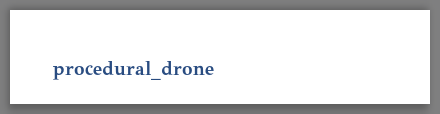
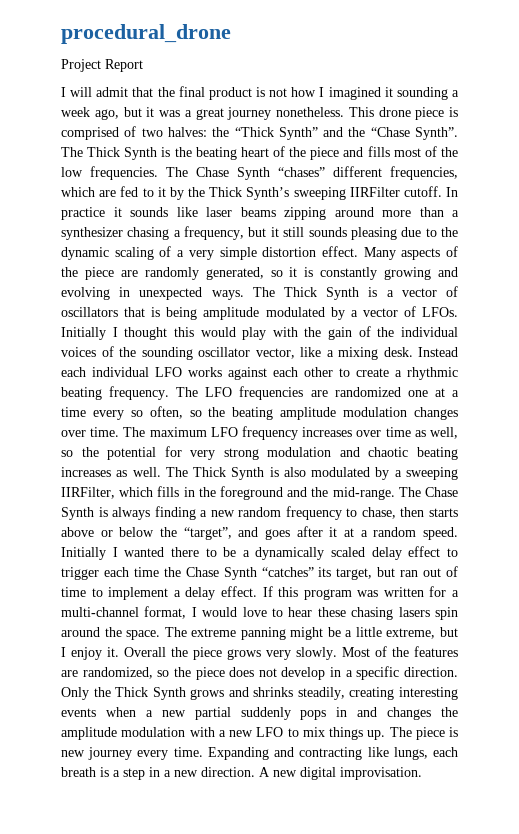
(214, 70) none -> [61,59,143,72] [61,86,460,100] [61,107,458,120] [61,126,459,140] [61,146,459,160] [61,166,458,180] [61,186,459,200] [61,207,459,220] [61,226,459,240] [61,246,458,260] [61,267,458,280] [61,286,458,300] [61,306,459,320] [61,326,458,340] [61,346,458,360] [61,367,458,380] [61,386,459,400] [61,406,458,420] [61,426,458,440] [61,446,458,460] [61,467,458,480] [61,486,458,500] [61,506,458,520] [61,526,459,540] [61,546,458,560] [61,566,459,580] [61,586,459,600] [61,606,458,620] [61,627,459,640] [61,646,458,660] [61,666,458,680] [61,687,458,700] [61,707,458,720] [61,727,458,740] [61,747,459,760] [61,767,422,780] // Project Report // I will admit that the final product is not how I imagined it sounding a week ago, but it was a great journey nonetheless. This drone piece is comprised of two halves: the “Thick Synth” and the “Chase Synth”. The Thick Synth is the beating heart of the piece and fills most of the low frequencies. The Chase Synth “chases” different frequencies, which are fed to it by the Thick Synth’s sweeping IIRFilter cutoff. In practice it sounds like laser beams zipping around more than a synthesizer chasing a frequency, but it still sounds pleasing due to the dynamic scaling of a very simple distortion effect. Many aspects of the piece are randomly generated, so it is constantly growing and evolving in unexpected ways. The Thick Synth is a vector of oscillators that is being amplitude modulated by a vector of LFOs. Initially I thought this would play with the gain of the individual voices of the sounding oscillator vector, like a mixing desk. Instead each individual LFO works against each other to create a rhythmic beating frequency. The LFO frequencies are randomized one at a time every so often, so the beating amplitude modulation changes over time. The maximum LFO frequency increases over time as well, so the potential for very strong modulation and chaotic beating increases as well. The Thick Synth is also modulated by a sweeping IIRFilter, which fills in the foreground and the mid-range. The Chase Synth is always finding a new random frequency to chase, then starts above or below the “target”, and goes after it at a random speed. Initially I wanted there to be a dynamically scaled delay effect to trigger each time the Chase Synth “catches” its target, but ran out of time to implement a delay effect. If this program was written for a multi-channel format, I would love to hear these chasing lasers spin around the space. The extreme panning might be a little extreme, but I enjoy it. Overall the piece grows very slowly. Most of the features are randomized, so the piece does not develop in a specific direction. Only the Thick Synth grows and shrinks steadily, creating interesting events when a new partial suddenly pops in and changes the amplitude modulation with a new LFO to mix things up. The piece is new journey every time. Expanding and contracting like lungs, each breath is a step in a new direction. A new digital improvisation.

